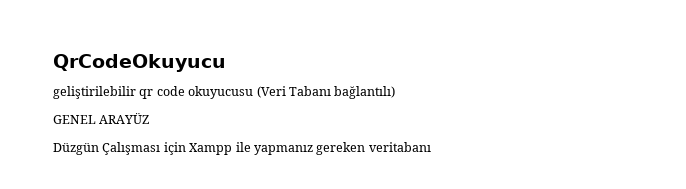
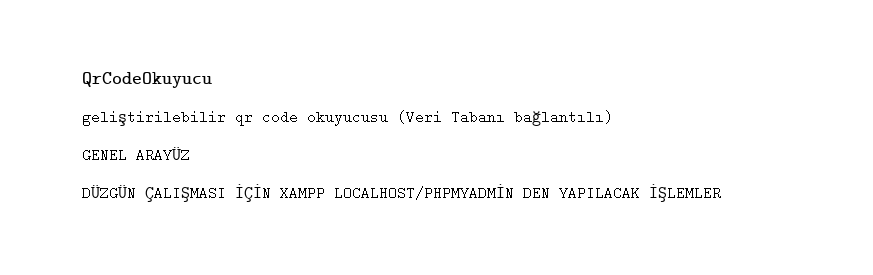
[53,142,431,155] Düzgün Çalışması için Xampp ile yapmanız gereken veritabanı -> [82,184,721,202] DÜZGÜN ÇALIŞMASI İÇİN XAMPP LOCALHOST/PHPMYADMİN DEN YAPILACAK İŞLEMLER

